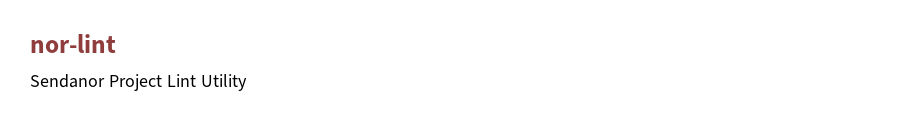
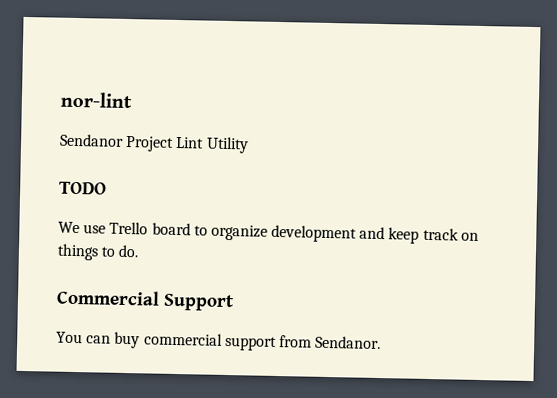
(247, 82) none -> [59,181,107,195] [58,221,479,244] [57,243,140,261] [56,289,235,312] [56,331,382,351] // TODO // We use Trello board to organize development and keep track on things to do. // Commercial Support // You can buy commercial support from Sendanor.

